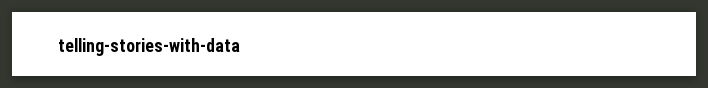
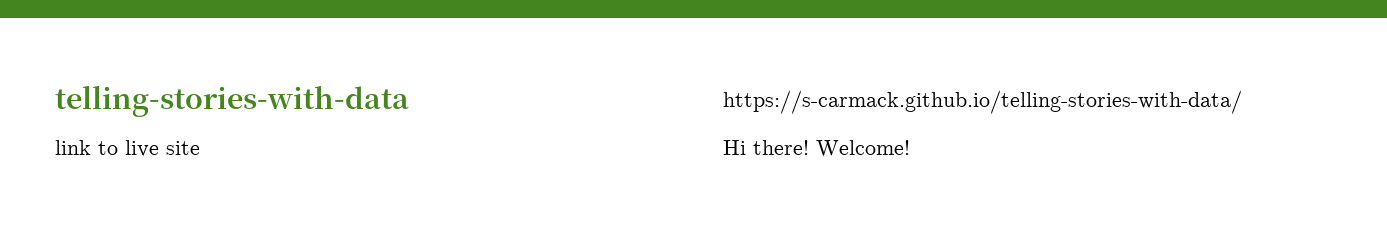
(240, 47) none -> [55,140,200,157] [723,90,1242,114] [723,140,910,157] // link to live site https://s-carmack.github.io/telling-stories-with-data/ // Hi there! Welcome!

